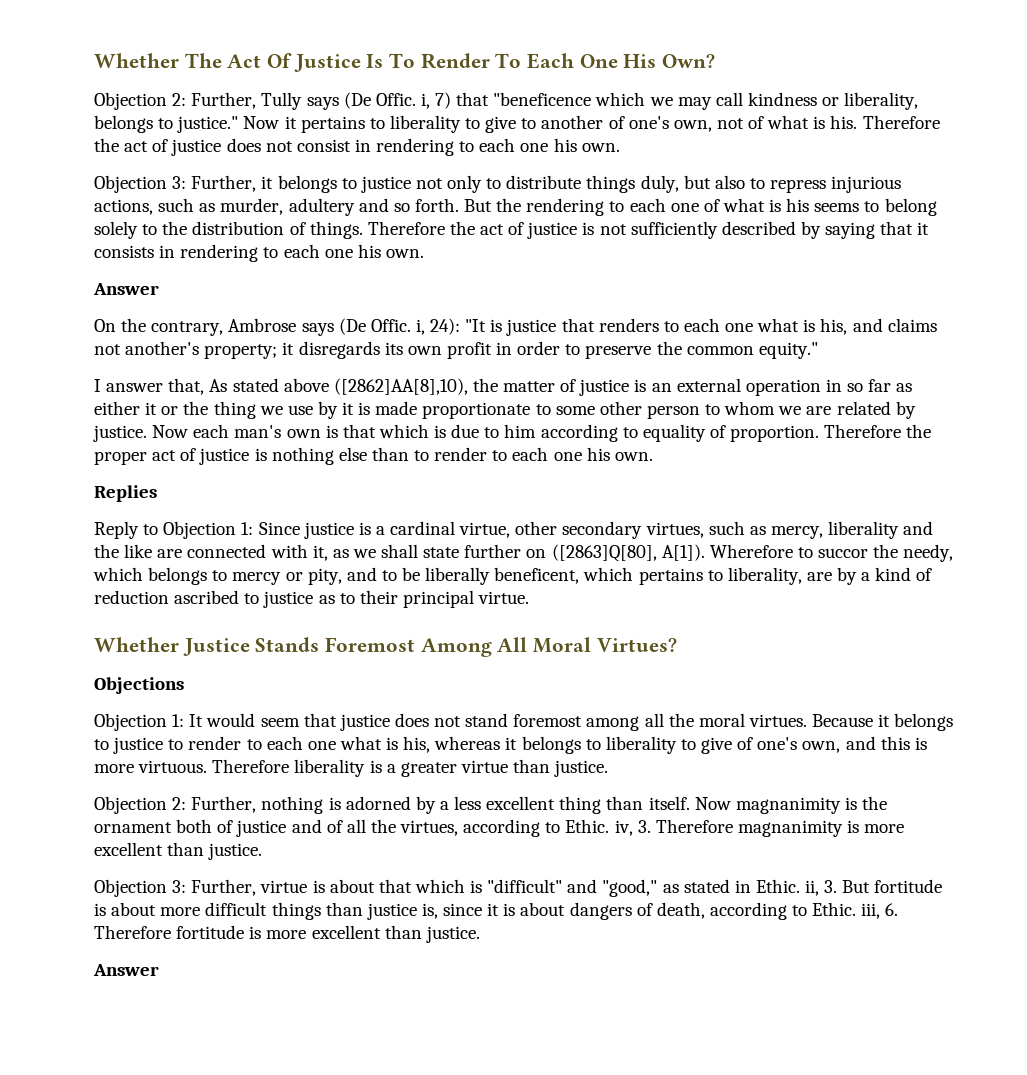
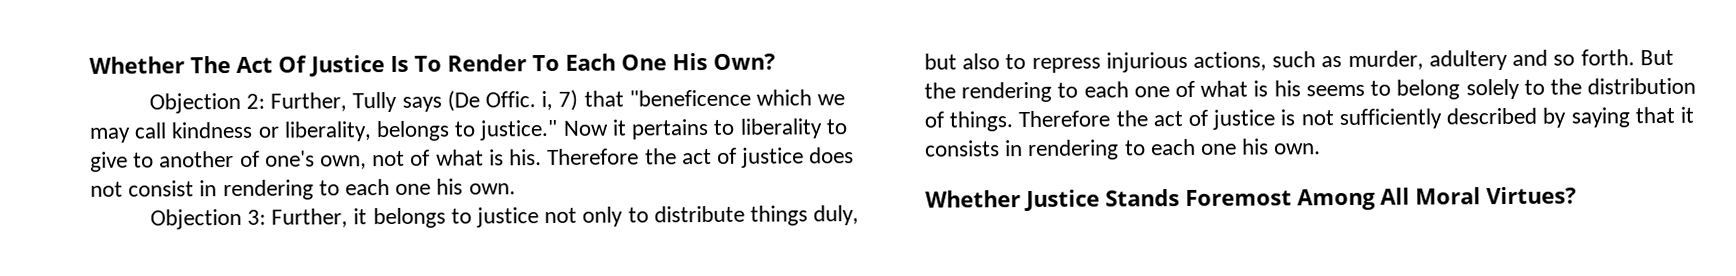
[93,283,159,295] [94,318,937,336] [94,341,818,359] [94,378,913,396] [94,401,916,419] [93,424,932,442] [94,447,653,465] [94,485,157,502] [94,521,934,539] [94,544,954,562] [93,567,933,585] [94,590,530,608] // Answer // On the contrary, Ambrose says (De Offic. i, 24): "It is justice that renders to each one what is his, and claims not another's property; it disregards its own profit in order to preserve the common equity." // I answer that, As stated above ([2862]AA[8],10), the matter of justice is an external operation in so far as either it or the thing we use by it is made proportionate to some other person to whom we are related by justice. Now each man's own is that which is due to him according to equality of proportion. Therefore the proper act of justice is nothing else than to render to each one his own. // Replies // Reply to Objection 1: Since justice is a cardinal virtue, other secondary virtues, such as mercy, liberality and the like are connected with it, as we shall state further on ([2863]Q[80], A[1]). Wherefore to succor the needy, which belongs to mercy or pity, and to be liberally beneficent, which pertains to liberality, are by a kind of reduction ascribed to justice as to their principal virtue. -> (1322, 149) none
[94,677,184,694] [94,713,954,731] [94,736,927,754] [94,759,609,777] [94,796,888,814] [94,819,905,837] [94,842,263,860] [94,879,943,897] [94,902,899,920] [94,925,480,943] [93,964,159,976] // Objections // Objection 1: It would seem that justice does not stand foremost among all the moral virtues. Because it belongs to justice to render to each one what is his, whereas it belongs to liberality to give of one's own, and this is more virtuous. Therefore liberality is a greater virtue than justice. // Objection 2: Further, nothing is adorned by a less excellent thing than itself. Now magnanimity is the ornament both of justice and of all the virtues, according to Ethic. iv, 3. Therefore magnanimity is more excellent than justice. // Objection 3: Further, virtue is about that which is "difficult" and "good," as stated in Ethic. ii, 3. But fortitude is about more difficult things than justice is, since it is about dangers of death, according to Ethic. iii, 6. Therefore fortitude is more excellent than justice. // Answer -> (1577, 195) none

